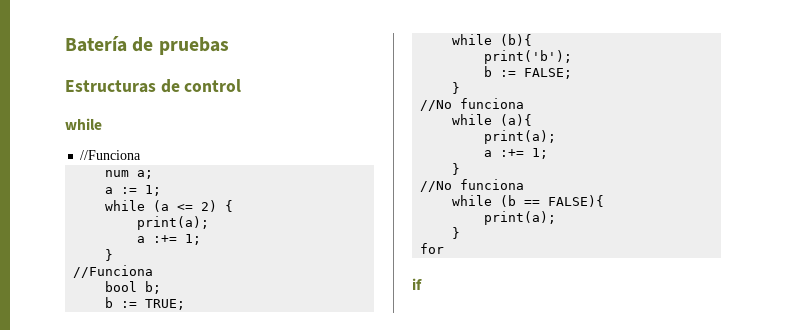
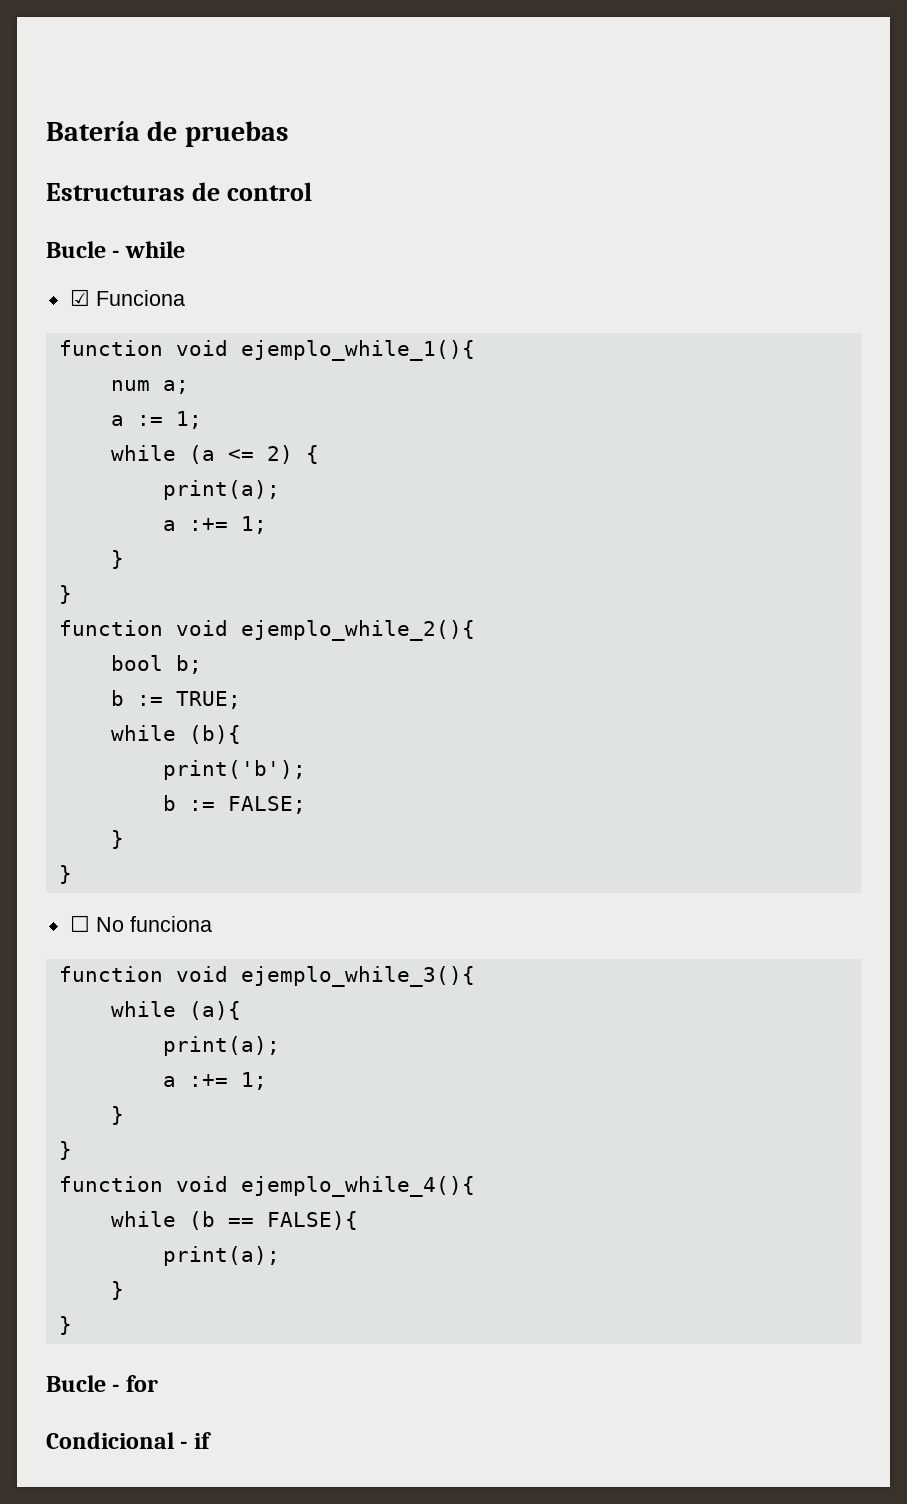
(242, 85) none -> [46,241,120,258] Bucle -
[80,150,142,160] //Funciona -> [69,289,185,306] [58,340,475,361] ☑ Funciona // function void ejemplo_while_1(){
[73,265,154,278] //Funciona -> [58,585,72,604] [58,620,475,641] } // function void ejemplo_while_2(){
[420,98,525,111] //No funciona -> [58,865,72,884] [69,915,212,932] [58,966,475,987] } // ☐ No funciona // function void ejemplo_while_3(){
[420,179,525,192] //No funciona -> [58,1141,72,1160] [58,1176,475,1197] } // function void ejemplo_while_4(){
(461, 233) none -> [58,1316,72,1335] [46,1375,120,1392] } // Bucle -
(445, 248) none -> [46,1432,188,1449] Condicional -

